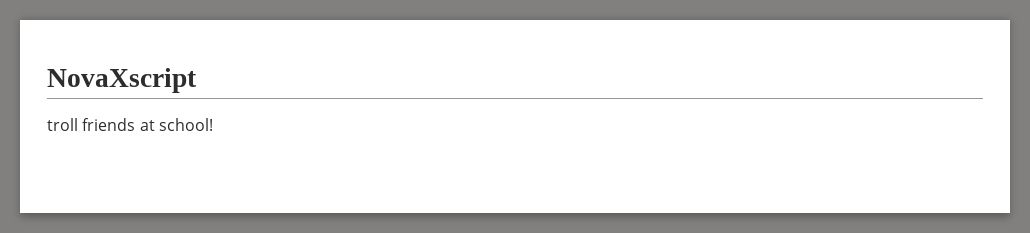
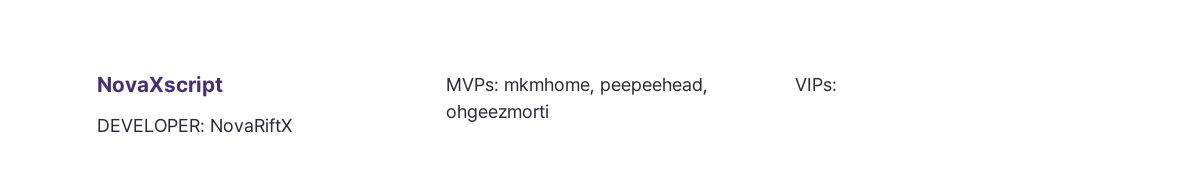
[47,118,213,131] troll friends at school! -> [97,118,292,133] [446,77,708,95] [446,104,549,122] [795,77,837,92] DEVELOPER: NovaRiftX // MVPs: mkmhome, peepeehead, ohgeezmorti // VIPs:

